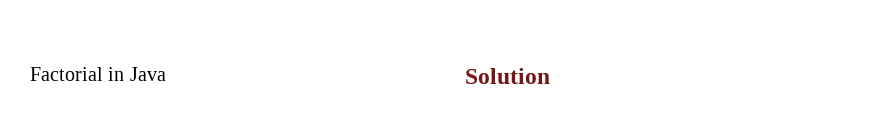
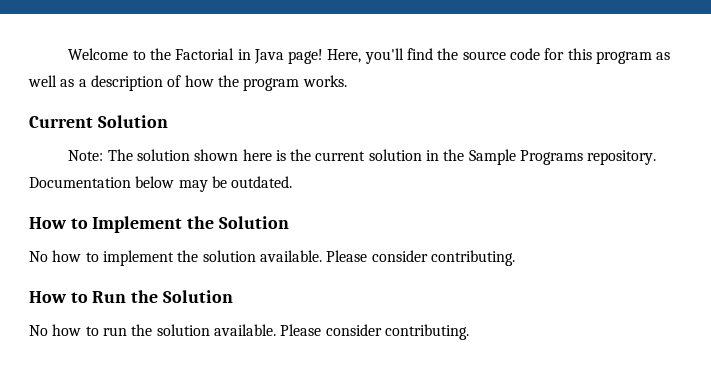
(30, 74) none -> [68,48,171,60] Welcome to the
[465,68,550,84] // Solution -> [288,48,671,64] [28,75,347,91] [29,115,168,128] [68,149,657,165] [29,176,293,192] [29,216,289,233] [29,250,515,266] [29,290,233,303] [29,324,469,340] page! Here, you'll find the source code for this program as well as a description of how the program works. // Current Solution // Note: The solution shown here is the current solution in the Sample Programs repository. Documentation below may be outdated. // How to Implement the Solution // No how to implement the solution available. Please consider contributing. // How to Run the Solution // No how to run the solution available. Please consider contributing.

